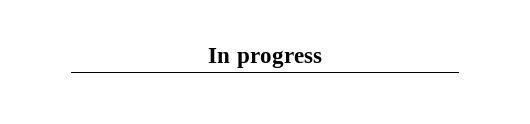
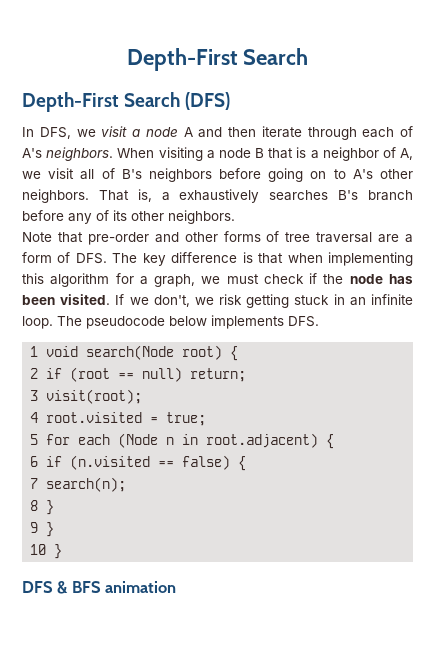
[208,48,322,68] In progress -> [126,48,309,71] [22,92,231,112] [22,126,413,140] [22,147,414,161] [22,168,414,182] [22,189,413,203] [22,210,235,224] [22,231,413,245] [22,252,414,266] [22,273,413,287] [22,294,414,308] [22,315,319,329] [30,345,239,361] [30,367,247,382] [30,389,143,404] [30,412,207,426] [30,433,335,449] [30,455,247,471] [30,477,127,492] [30,500,55,515] [30,522,55,537] [30,544,63,559] [22,581,177,594] Depth-First Search // Depth-First Search (DFS) // In DFS, we visit a node A and then iterate through each of A's neighbors. When visiting a node B that is a neighbor of A, we visit all of B's neighbors before going on to A's other neighbors. That is, a exhaustively searches B's branch before any of its other neighbors. // Note that pre-order and other forms of tree traversal are a form of DFS. The key difference is that when implementing this algorithm for a graph, we must check if the node has been visited. If we don't, we risk getting stuck in an infinite loop. The pseudocode below implements DFS. // 1 void search(Node root) { // 2 if (root == null) return; // 3 visit(root); // 4 root.visited = true; // 5 for each (Node n in root.adjacent) { // 6 if (n.visited == false) { // 7 search(n); // 8 } // 9 } // 10 } // DFS & BFS animation

